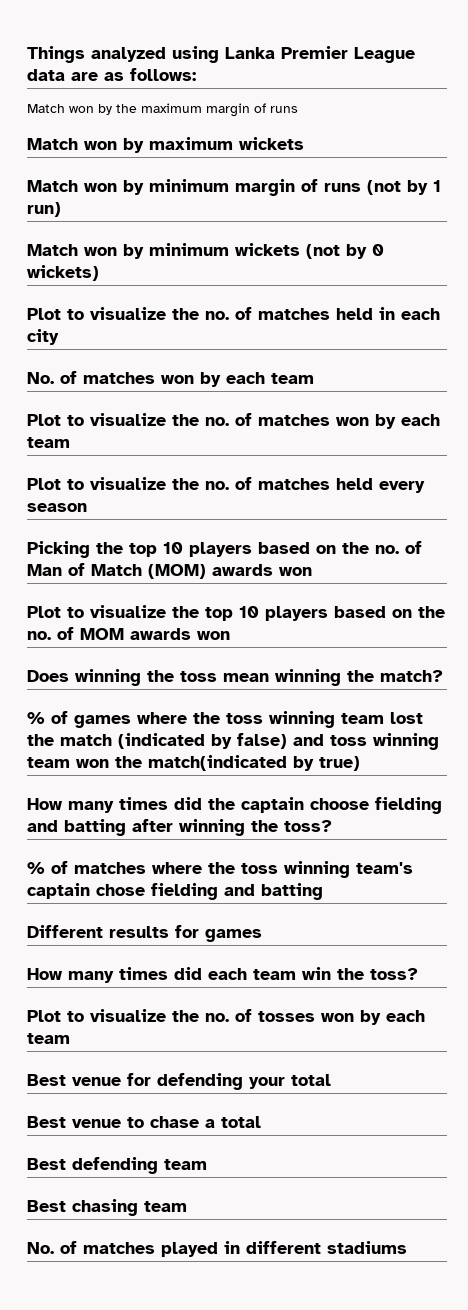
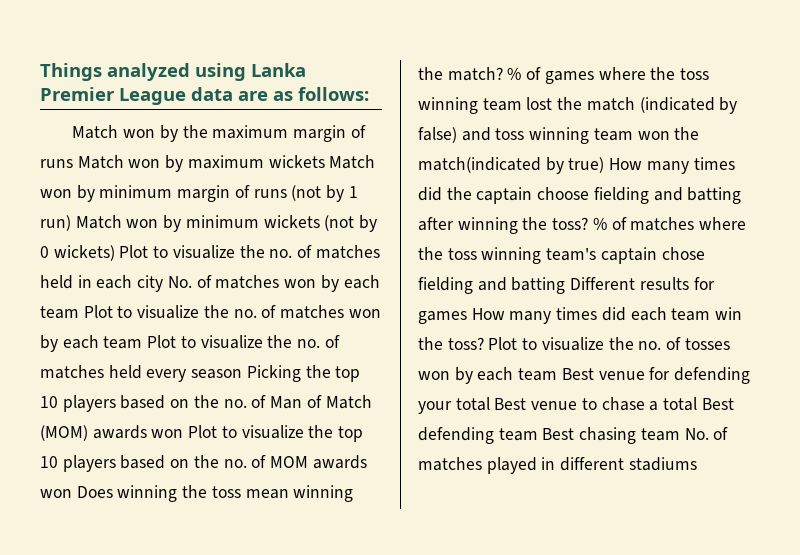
(298, 109) // -> (73, 163) none
(304, 143) // -> (325, 161) none
(61, 209) // -> (71, 223) none
(99, 273) // -> (115, 253) none
(59, 337) // -> (164, 283) none
(314, 378) // -> (79, 312) none
(70, 442) // -> (143, 342) none
(87, 507) // -> (243, 374) none
(312, 571) // -> (184, 433) none
(230, 635) // -> (72, 493) none
(443, 676) // -> (503, 74) none
(360, 763) // -> (605, 165) none
(332, 826) // -> (589, 223) none
(323, 891) // -> (566, 285) none
(262, 935) // -> (467, 317) none
(418, 974) // -> (484, 343) none
(70, 1038) // -> (558, 374) none
(331, 1080) // -> (490, 404) none
(261, 1122) // -> (698, 404) none
(207, 1164) // -> (538, 434) none
(187, 1206) // -> (680, 434) none

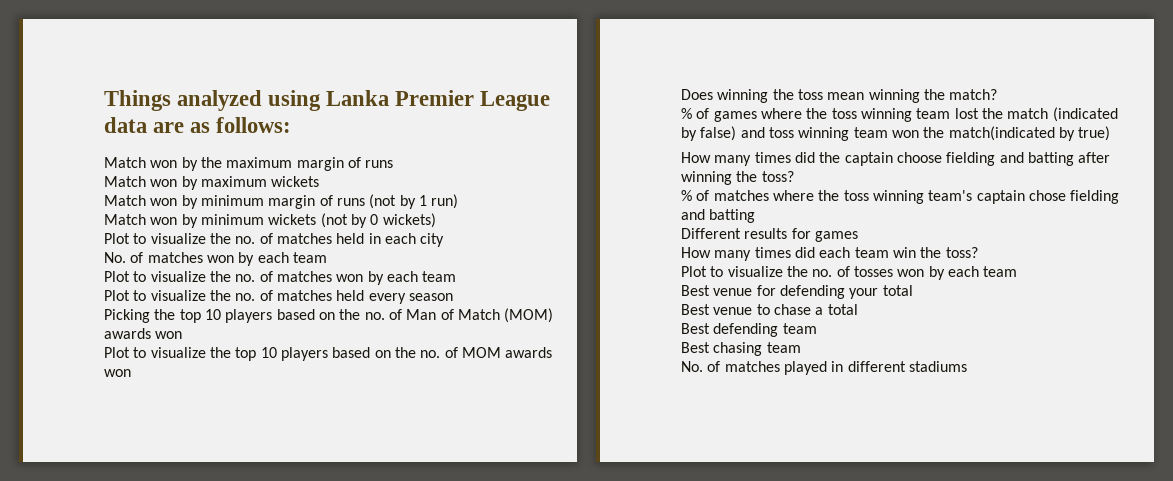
(73, 163) none -> (394, 164) //
(325, 161) none -> (320, 181) //
(71, 223) none -> (459, 201) //
(115, 253) none -> (436, 220) //
(164, 283) none -> (445, 240) //
(79, 312) none -> (327, 257) //
(143, 342) none -> (457, 276) //
(243, 374) none -> (453, 297) //
(184, 433) none -> (183, 335) //
(72, 493) none -> (131, 373) //
(503, 74) none -> (998, 94) //
(605, 165) none -> (1111, 133) //
(589, 223) none -> (794, 176) //
(566, 285) none -> (756, 216) //
(467, 317) none -> (858, 236) //
(484, 343) none -> (978, 252) //
(558, 374) none -> (1018, 271) //
(490, 404) none -> (913, 290) //
(698, 404) none -> (858, 309) //
(538, 434) none -> (817, 328) //
(680, 434) none -> (801, 347) //

